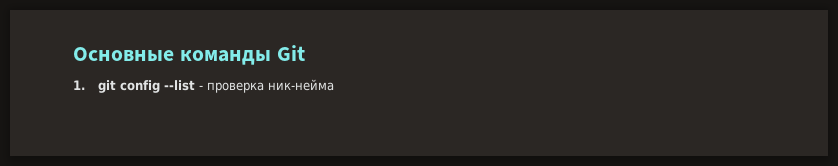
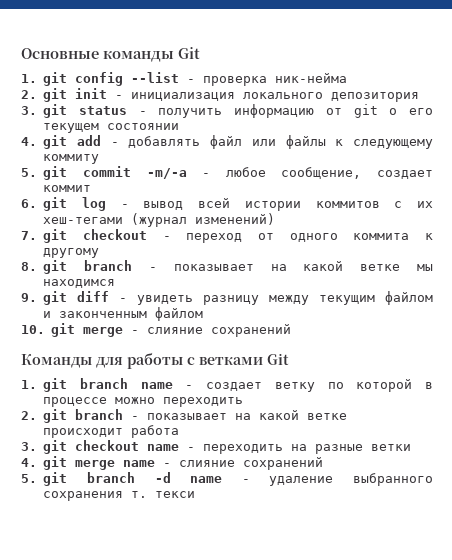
(334, 85) none -> [21,88,420,102] [21,104,433,118] [43,123,180,133] [21,135,433,149] [43,154,100,164] [21,166,433,180] [43,185,92,192] [21,197,433,211] [43,213,276,227] [21,229,433,243] [43,248,100,258] [21,260,433,274] [43,279,116,288] [21,291,433,305] [43,307,204,321] [21,323,292,337] [21,352,289,369] [21,378,433,392] [43,397,244,407] [21,409,348,423] [43,425,180,438] [21,440,412,454] [21,456,324,470] [21,472,433,486] [43,491,196,501] // 2. git init - инициализация локального депозитория // 3. git status - получить информацию от git о его текущем состоянии // 4. git add - добавлять файл или файлы к следующему коммиту // 5. git commit -m/-a - любое сообщение, создает коммит // 6. git log - вывод всей истории коммитов с их хеш-тегами (журнал изменений) // 7. git checkout - переход от одного коммита к другому // 8. git branch - показывает на какой ветке мы находимся // 9. git diff - увидеть разницу между текущим файлом и законченным файлом // 10. git merge - слияние сохранений // Команды для работы с ветками Git // 1. git branch name - создает ветку по которой в процессе можно переходить // 2. git branch - показывает на какой ветке происходит работа // 3. git checkout name - переходить на разные ветки // 4. git merge name - слияние сохранений // 5. git branch -d name - удаление выбранного сохранения т. текси

